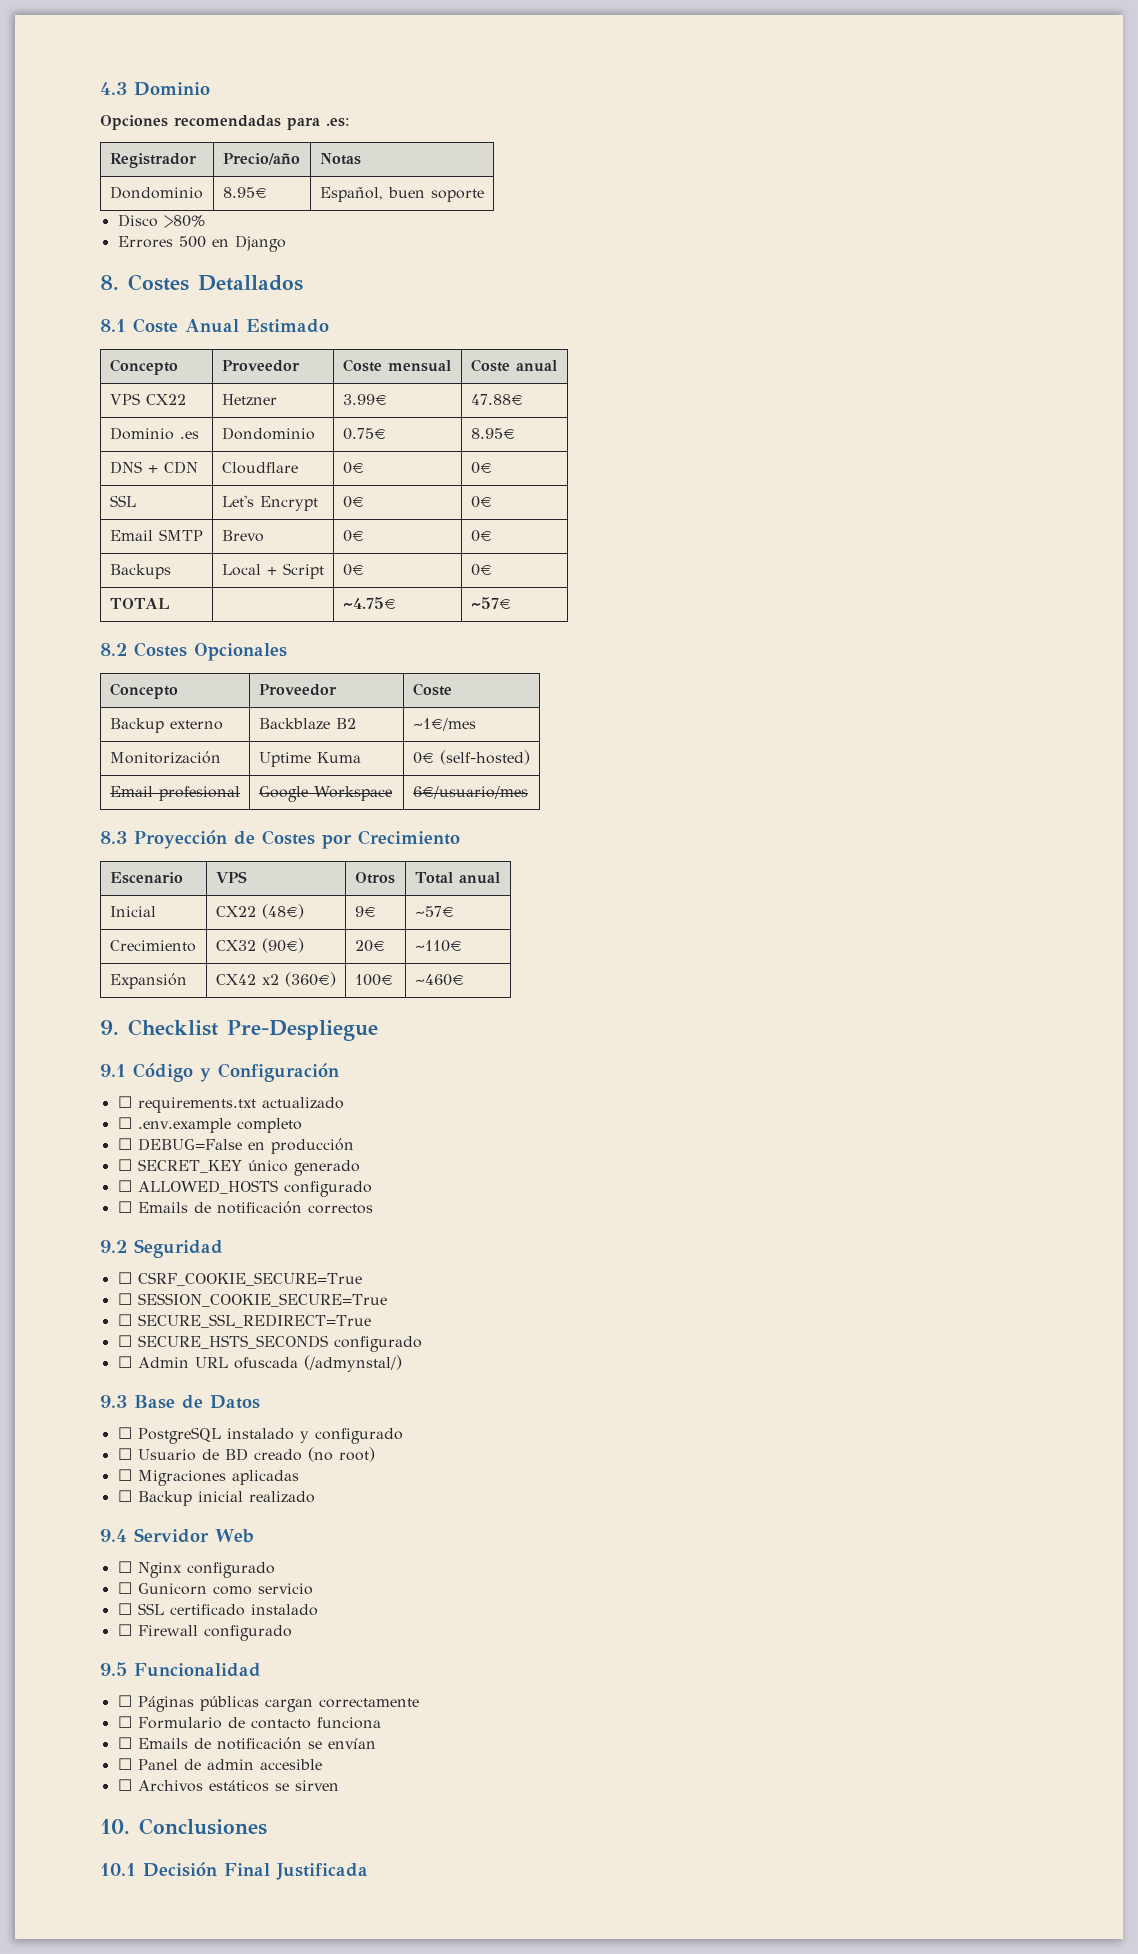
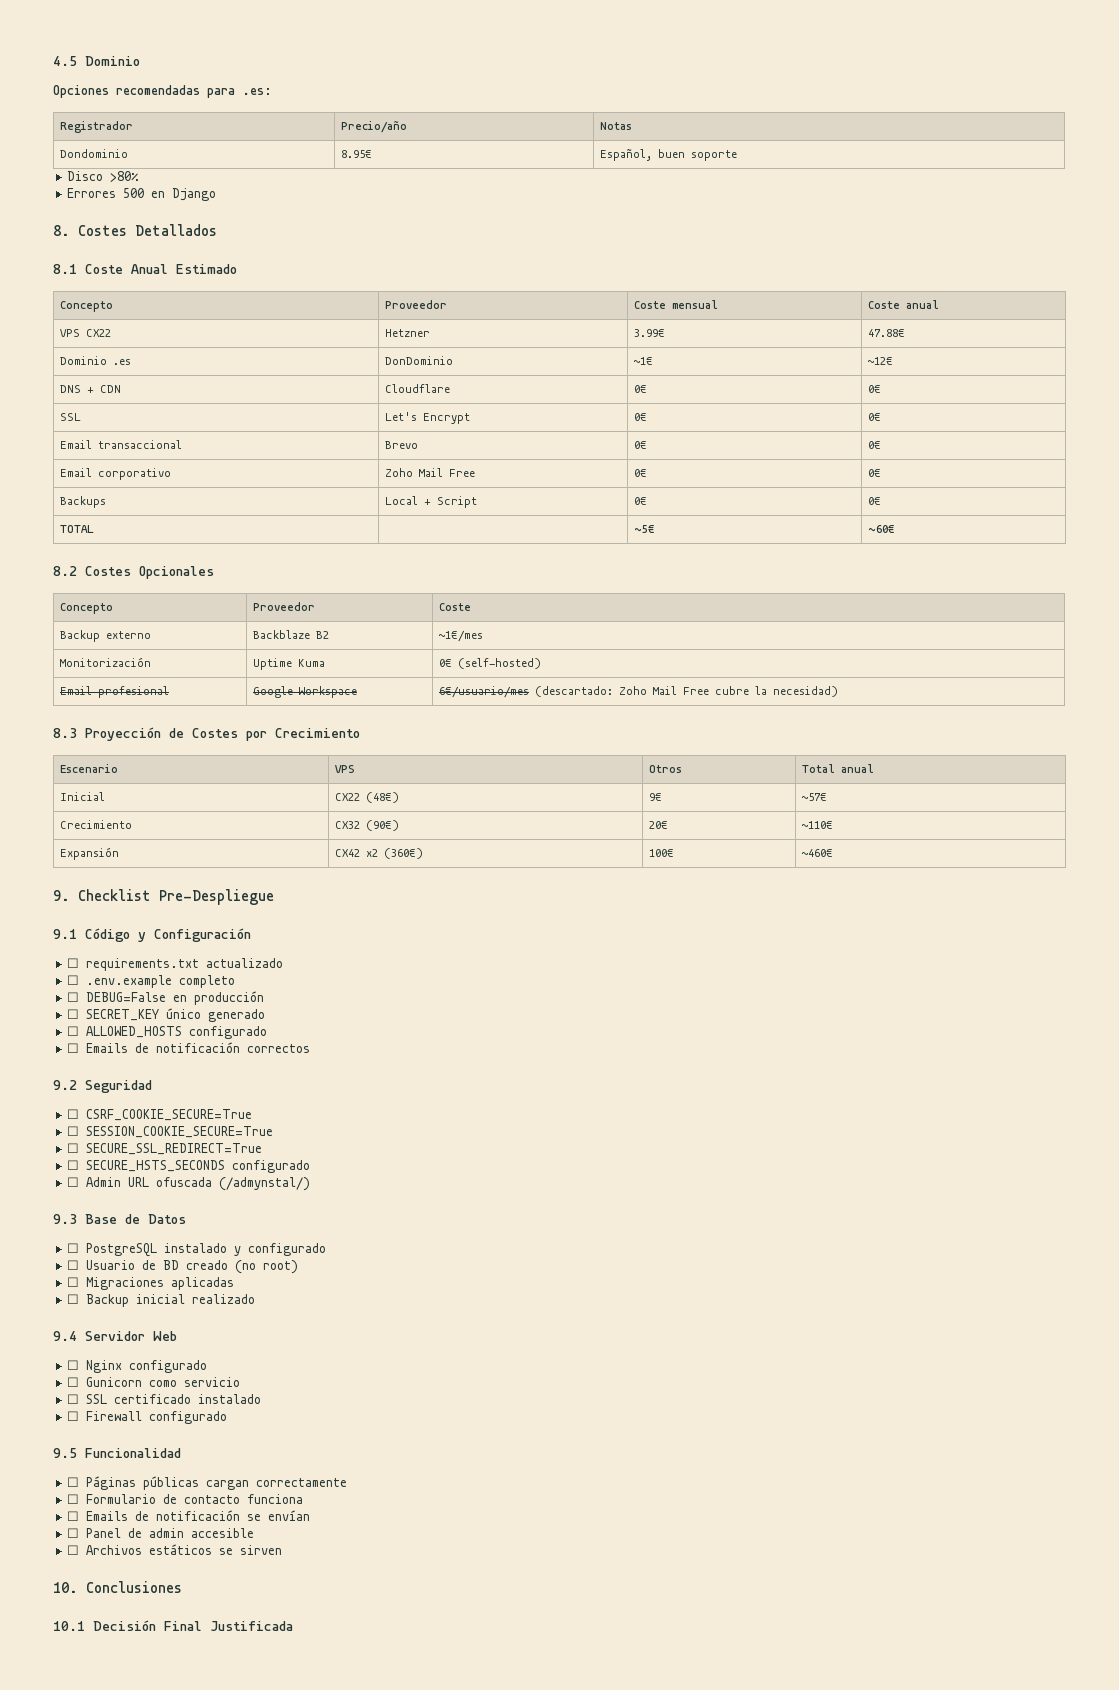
[100,82,127,95] 4.3 -> [53,56,77,66] 4.5
[221,427,315,440] [342,428,386,440] [470,428,515,439] Dondominio | 0.75€ | 8.95€ -> [385,356,454,365] [634,357,654,365] [868,357,894,365] DonDominio | ~1€ | ~12€
[158,529,203,541] SMTP -> [98,440,183,449] transaccional
(492, 536) none -> [60,468,172,480] [385,468,476,477] [634,469,648,477] [868,469,882,477] // Email corporativo | Zoho Mail Free | 0€ | 0€
[342,597,396,609] [470,597,511,609] ~4.75€ | ~57€ -> [634,525,655,533] [868,525,895,533] ~5€ | ~60€
(528, 792) none -> [535,686,839,697] (descartado: Zoho Mail Free cubre la necesidad)

